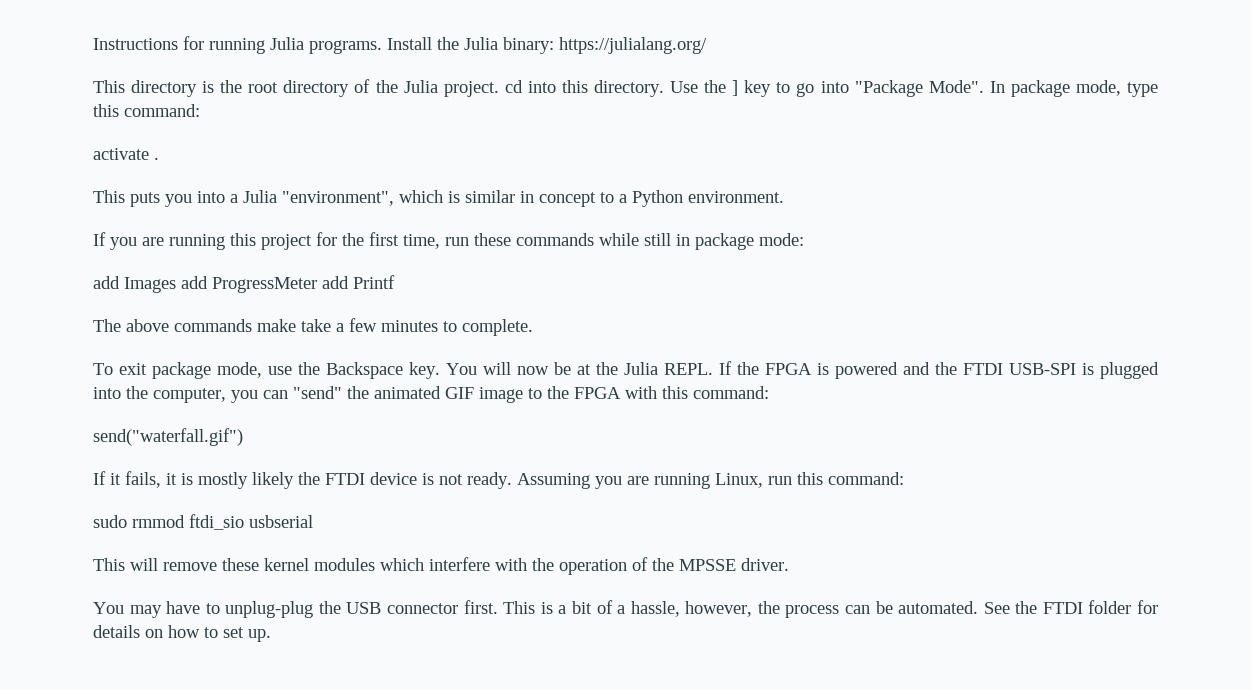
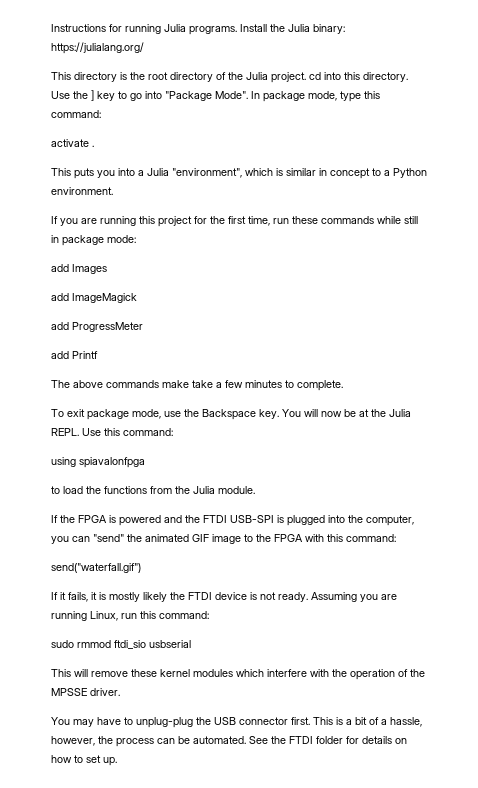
(176, 285) none -> [51,293,137,303] // add ImageMagick //
(317, 285) none -> (143, 327) //
(713, 369) none -> [82,428,173,436] [51,457,145,468] [51,486,255,494] Use this command: // using spiavalonfpga // to load the functions from the Julia module. //

